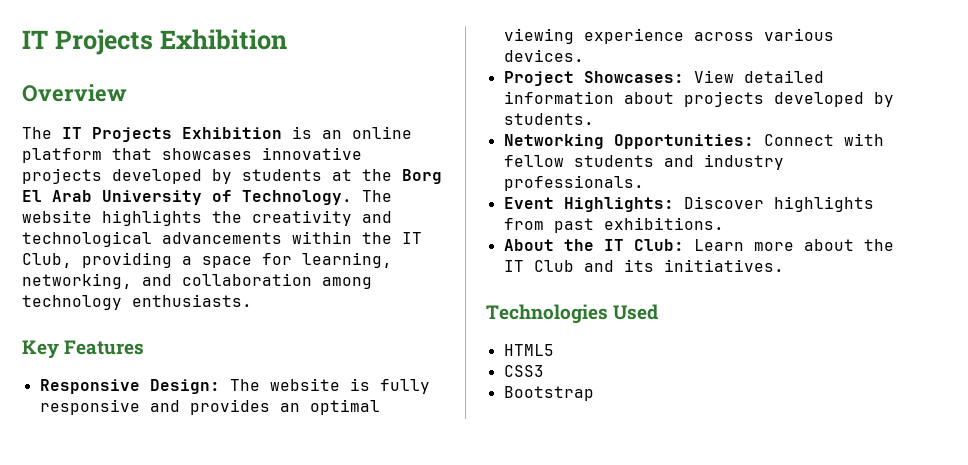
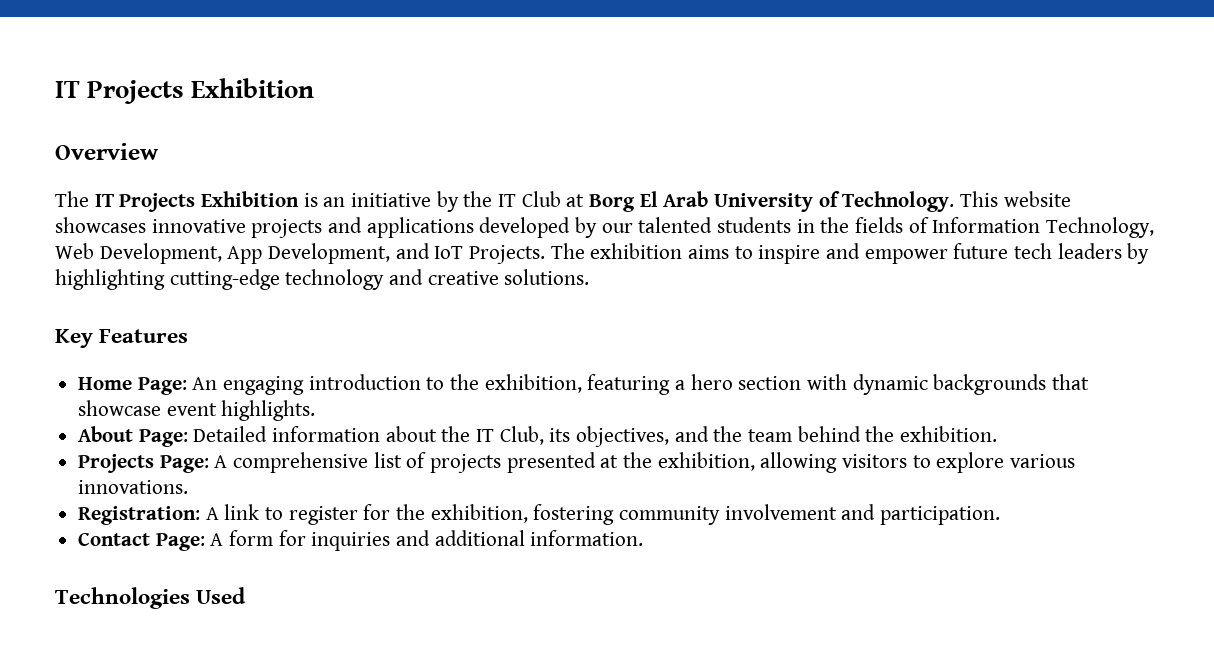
[352,126,412,139] [22,147,362,163] [22,168,392,184] online platform that showcases innovative projects developed by students at the -> [351,191,585,212] initiative by the IT Club at
[362,190,392,202] [22,210,392,226] [22,231,422,247] [22,252,392,268] [22,273,372,289] [22,294,252,310] [22,340,145,359] [39,378,430,394] [39,399,380,415] [503,28,834,44] [503,49,584,62] [503,70,824,86] [503,91,894,107] [503,113,594,125] [503,133,884,149] [503,154,784,170] [503,175,644,191] [503,196,874,212] [503,217,724,233] [503,239,894,251] [503,259,784,272] The website highlights the creativity and technological advancements within the IT Club, providing a space for learning, networking, and collaboration among technology enthusiasts. // Key Features // Responsive Design: The website is fully responsive and provides an optimal viewing experience across various devices. // Project Showcases: View detailed information about projects developed by students. // Networking Opportunities: Connect with fellow students and industry professionals. // Event Highlights: Discover highlights from past exhibitions. // About the IT Club: Learn more about the IT Club and its initiatives. -> [960,191,1071,207] [55,217,1155,238] [55,243,1150,264] [55,269,590,290] [55,329,189,348] [78,374,1090,395] [78,400,316,421] [78,426,998,447] [78,452,1076,473] [78,480,189,494] [78,504,1001,525] [78,530,644,551] This website showcases innovative projects and applications developed by our talented students in the fields of Information Technology, Web Development, App Development, and IoT Projects. The exhibition aims to inspire and empower future tech leaders by highlighting cutting-edge technology and creative solutions. // Key Features // Home Page: An engaging introduction to the exhibition, featuring a hero section with dynamic backgrounds that showcase event highlights. // About Page: Detailed information about the IT Club, its objectives, and the team behind the exhibition. // Projects Page: A comprehensive list of projects presented at the exhibition, allowing visitors to explore various innovations. // Registration: A link to register for the exhibition, fostering community involvement and participation. // Contact Page: A form for inquiries and additional information.
[503,344,554,356] [503,365,544,377] [503,386,594,401] // HTML5 // CSS3 // Bootstrap -> (247, 595) none

